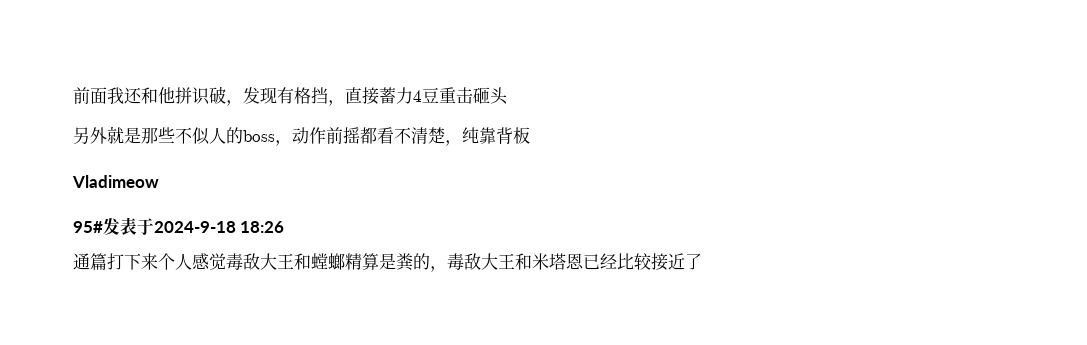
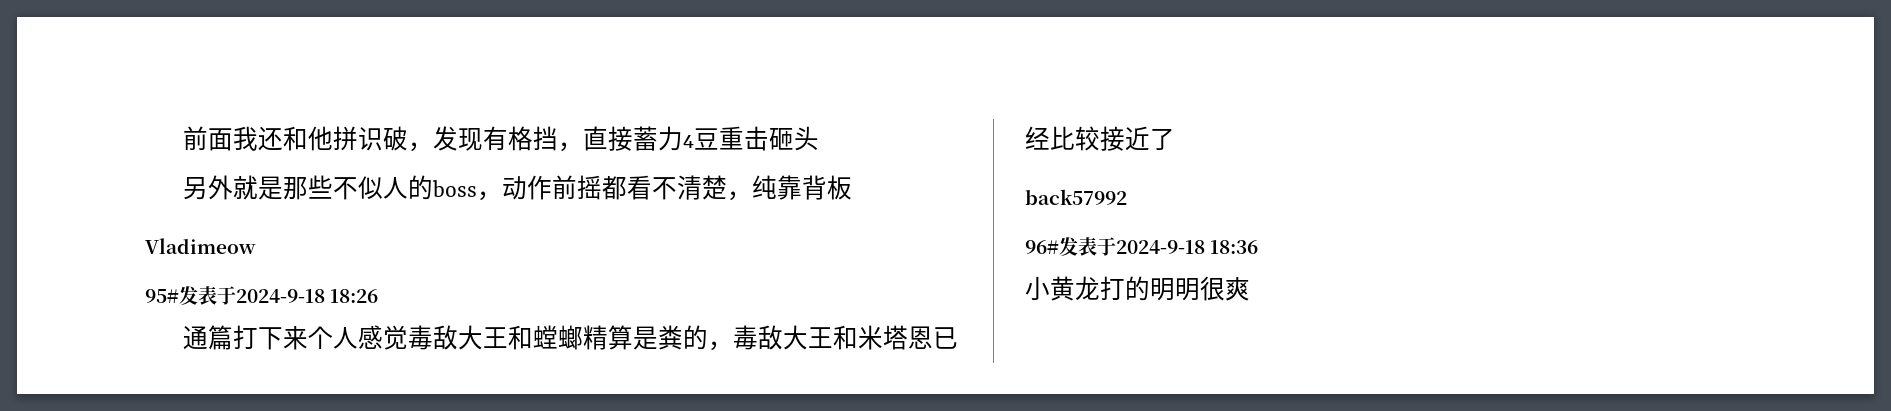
(702, 261) none -> [1025,189,1127,205] [1025,237,1259,256] [1025,276,1250,301] // back57992 // 96#发表于2024-9-18 18:36 // 小黄龙打的明明很爽

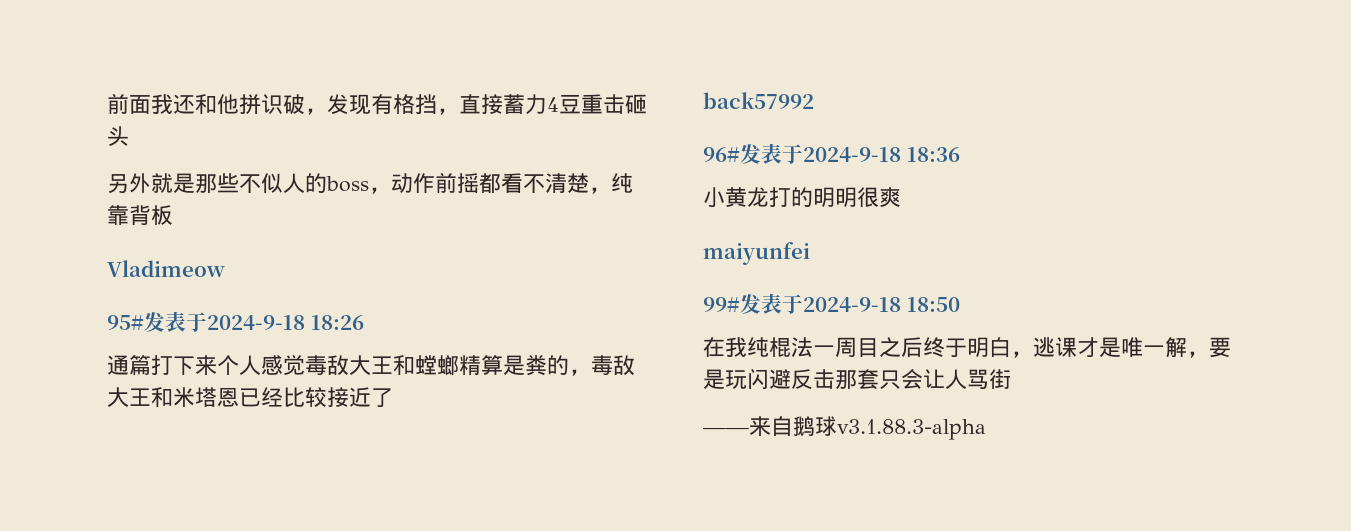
(1250, 289) none -> [703,242,810,265] [703,293,960,314] [703,337,1231,358] [703,368,1011,390] [703,416,986,440] // maiyunfei // 99#发表于2024-9-18 18:50 // 在我纯棍法一周目之后终于明白，逃课才是唯一解，要是玩闪避反击那套只会让人骂街 // ——来自鹅球v3.1.88.3-alpha

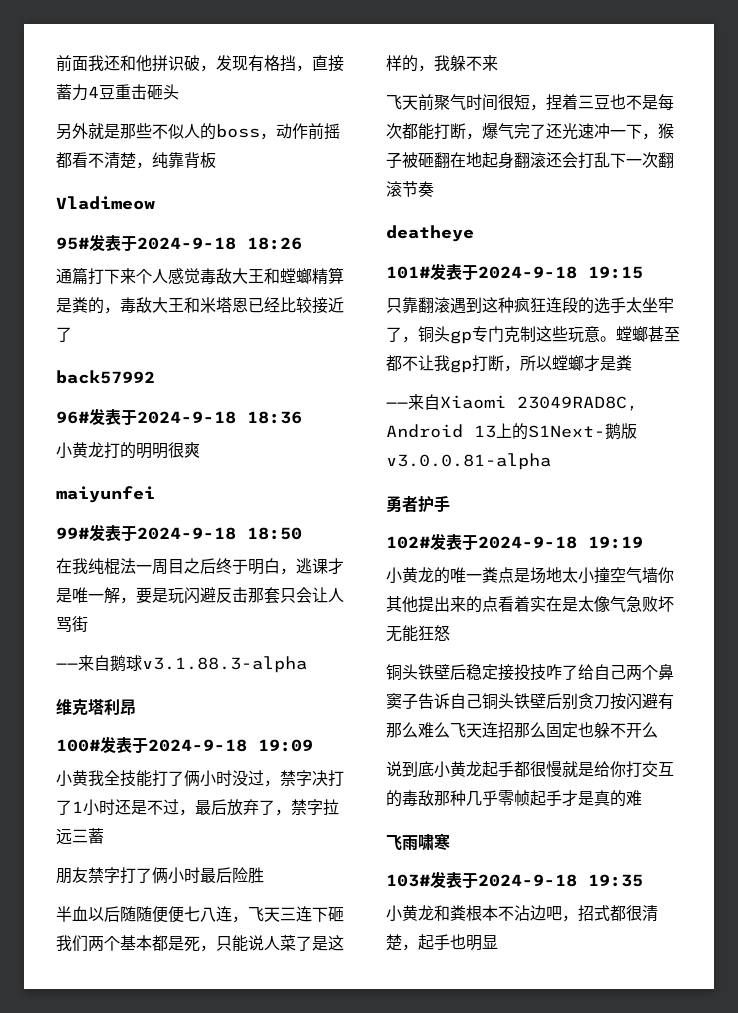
(986, 429) none -> [56,698,136,716] [56,736,313,754] [56,770,344,787] [56,799,339,816] [56,828,104,845] [56,867,264,884] [56,906,344,923] [56,935,344,952] [386,55,498,72] [386,94,674,111] [386,123,674,140] [386,152,674,169] [386,181,434,197] [386,225,474,242] [386,263,643,281] [386,297,674,314] [386,326,680,344] [386,355,632,373] [386,394,638,411] [386,423,637,440] [386,453,551,470] [386,495,450,513] [386,533,643,551] [386,567,674,584] [386,595,674,613] [386,625,450,642] [386,664,674,681] [386,693,674,710] [386,722,658,739] [386,760,674,778] [386,790,642,807] [386,833,450,851] [386,871,643,889] [386,905,658,922] [386,934,498,951] // 维克塔利昂 // 100#发表于2024-9-18 19:09 // 小黄我全技能打了俩小时没过，禁字决打了1小时还是不过，最后放弃了，禁字拉远三蓄 // 朋友禁字打了俩小时最后险胜 // 半血以后随随便便七八连，飞天三连下砸我们两个基本都是死，只能说人菜了是这样的，我躲不来 // 飞天前聚气时间很短，捏着三豆也不是每次都能打断，爆气完了还光速冲一下，猴子被砸翻在地起身翻滚还会打乱下一次翻滚节奏 // deatheye // 101#发表于2024-9-18 19:15 // 只靠翻滚遇到这种疯狂连段的选手太坐牢了，铜头gp专门克制这些玩意。螳螂甚至都不让我gp打断，所以螳螂才是粪 // ——来自Xiaomi 23049RAD8C, Android 13上的S1Next-鹅版v3.0.0.81-alpha // 勇者护手 // 102#发表于2024-9-18 19:19 // 小黄龙的唯一粪点是场地太小撞空气墙你其他提出来的点看着实在是太像气急败坏无能狂怒 // 铜头铁壁后稳定接投技咋了给自己两个鼻窦子告诉自己铜头铁壁后别贪刀按闪避有那么难么飞天连招那么固定也躲不开么 // 说到底小黄龙起手都很慢就是给你打交互的毒敌那种几乎零帧起手才是真的难 // 飞雨啸寒 // 103#发表于2024-9-18 19:35 // 小黄龙和粪根本不沾边吧，招式都很清楚，起手也明显

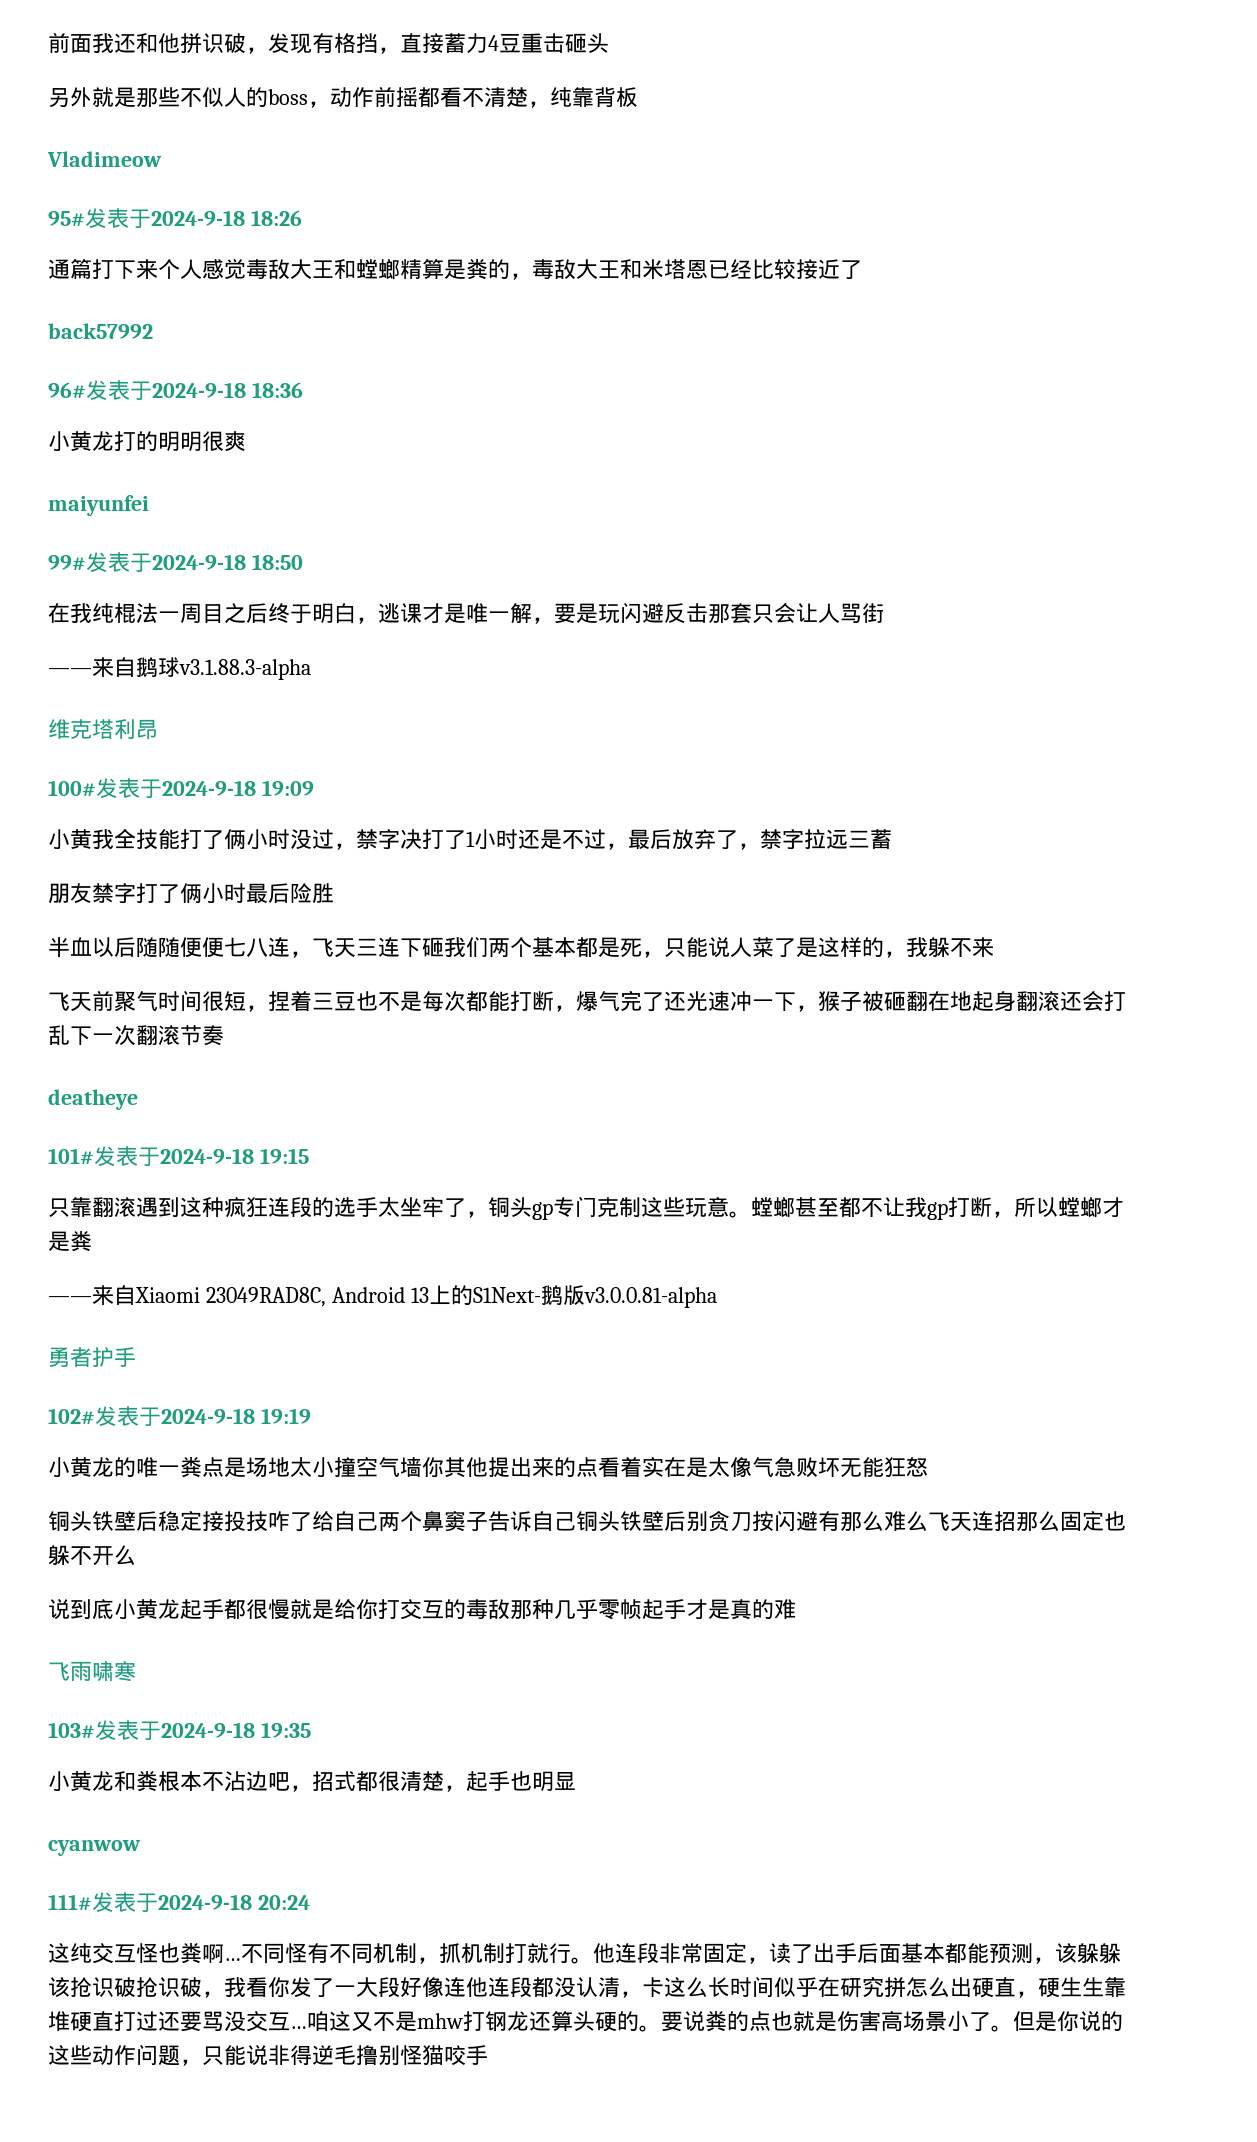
(498, 942) none -> [48,1840,141,1856] [48,1892,310,1912] [48,1942,1121,1964] [48,1976,1126,1998] [48,2010,1123,2032] [48,2044,488,2066] // cyanwow // 111#发表于2024-9-18 20:24 // 这纯交互怪也粪啊…不同怪有不同机制，抓机制打就行。他连段非常固定，读了出手后面基本都能预测，该躲躲该抢识破抢识破，我看你发了一大段好像连他连段都没认清，卡这么长时间似乎在研究拼怎么出硬直，硬生生靠堆硬直打过还要骂没交互…咱这又不是mhw打钢龙还算头硬的。要说粪的点也就是伤害高场景小了。但是你说的这些动作问题，只能说非得逆毛撸别怪猫咬手

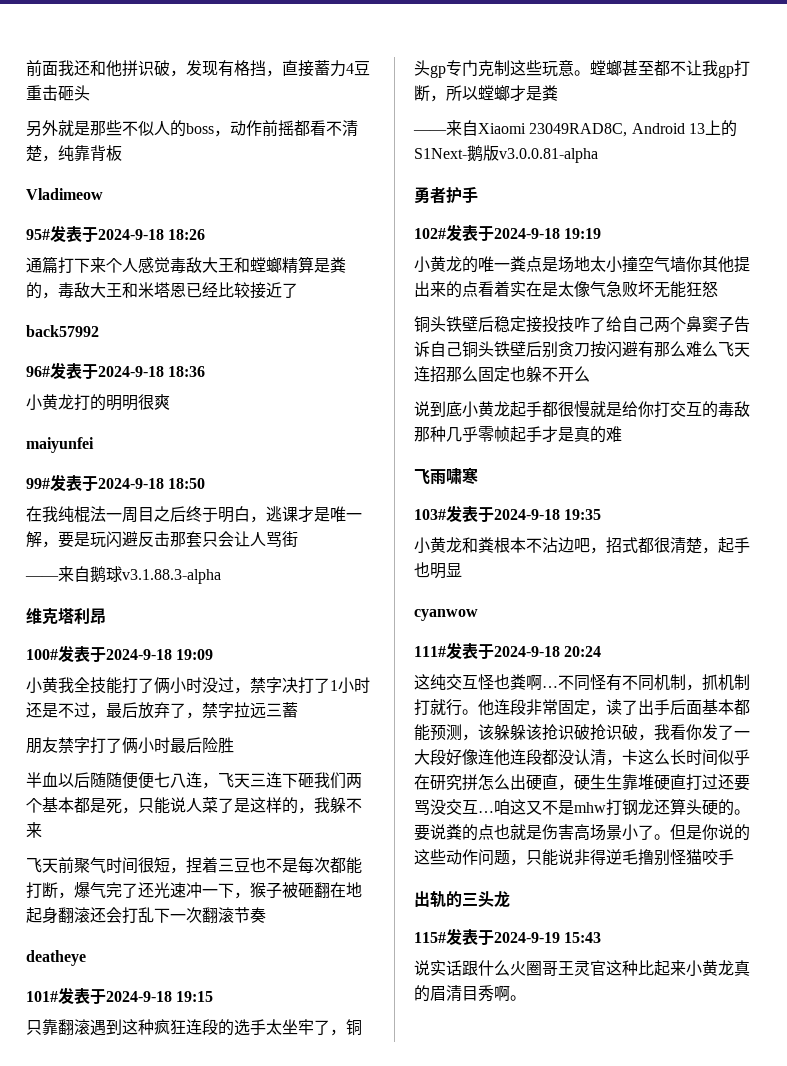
(488, 2055) none -> [414,890,510,908] [414,928,602,946] [414,960,750,977] [414,985,526,1002] // 出轨的三头龙 // 115#发表于2024-9-19 15:43 // 说实话跟什么火圈哥王灵官这种比起来小黄龙真的眉清目秀啊。

